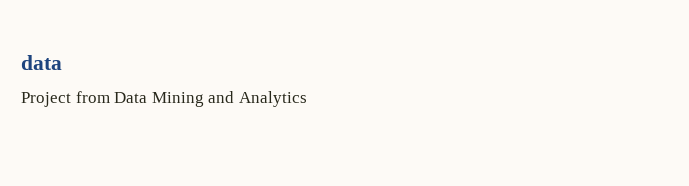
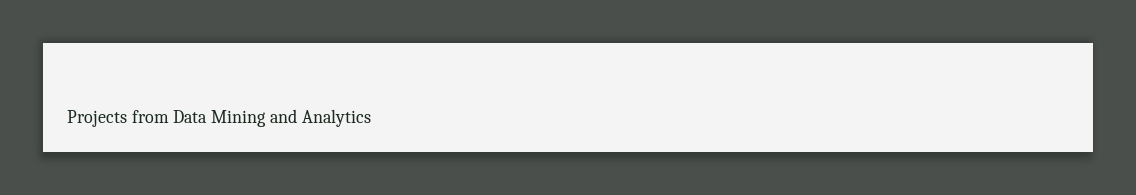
[21,55,62,70] [21,92,71,107] data // Project -> [67,110,127,127] Projects

